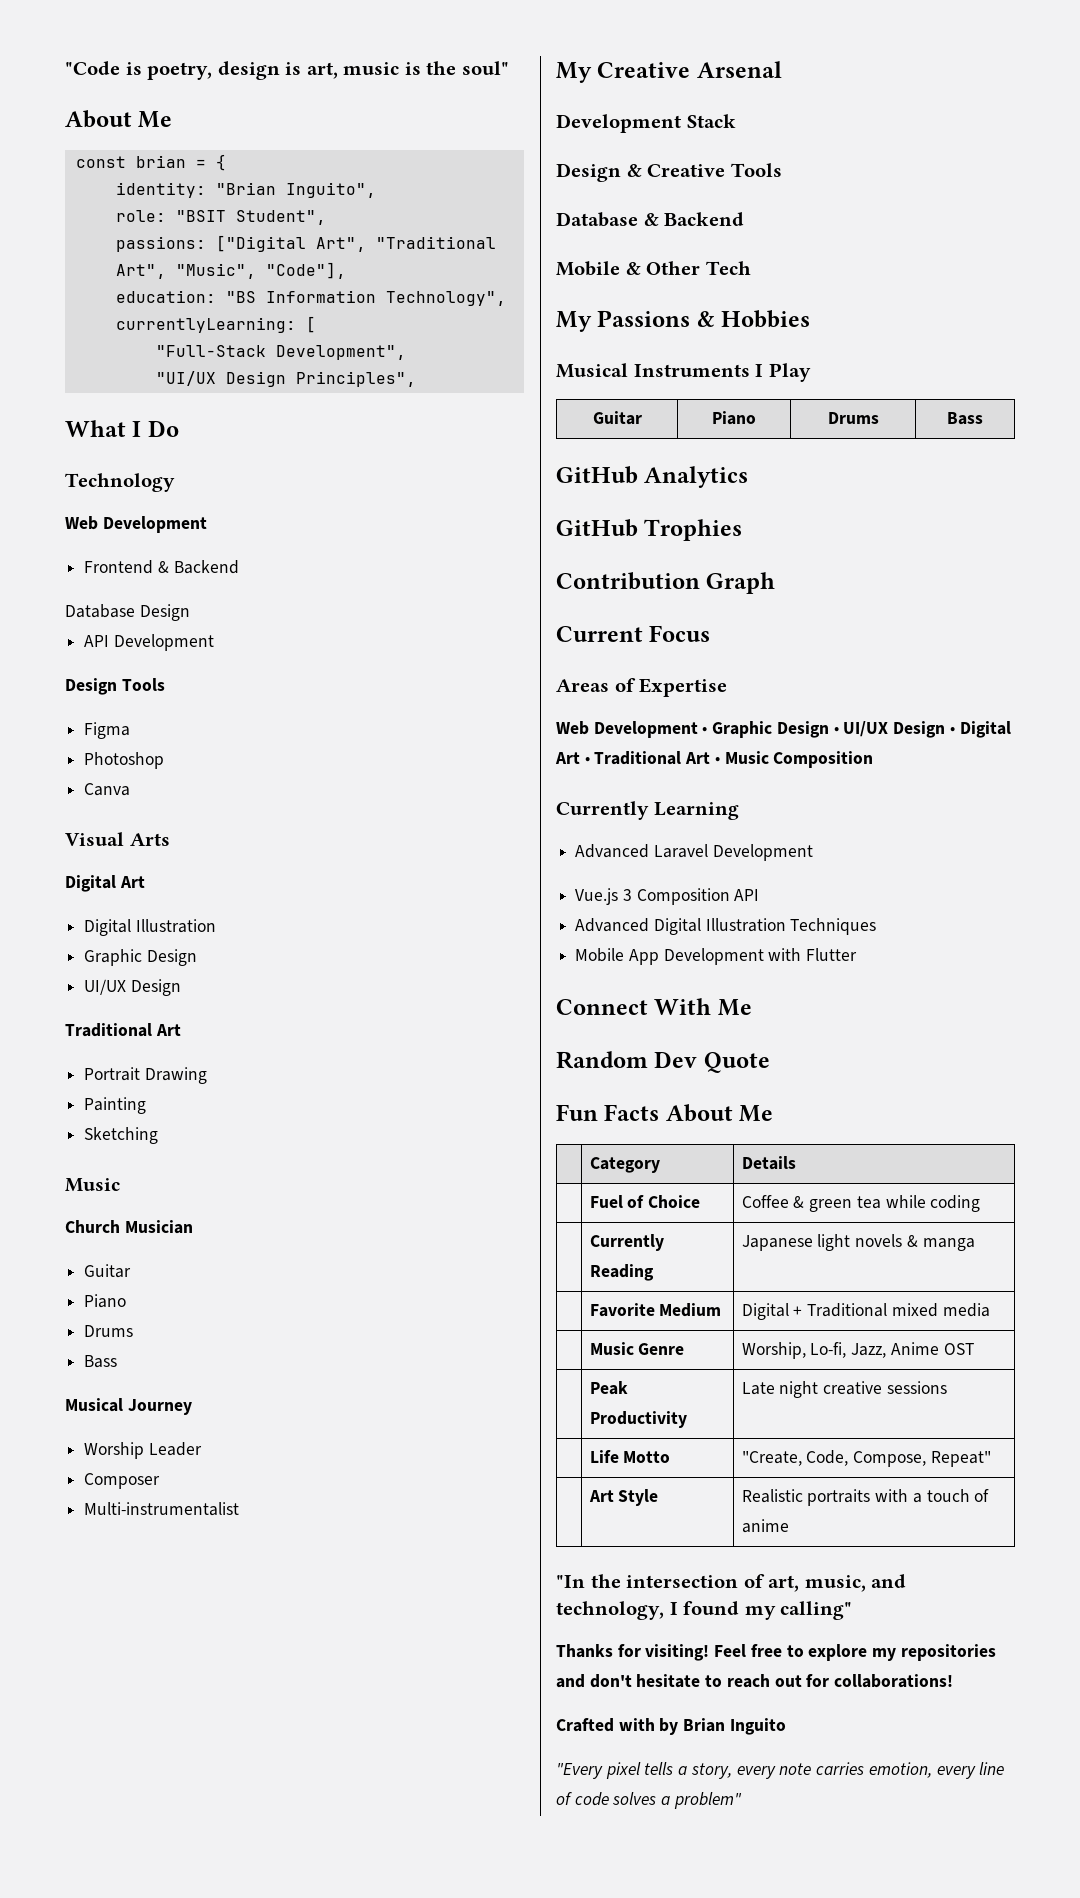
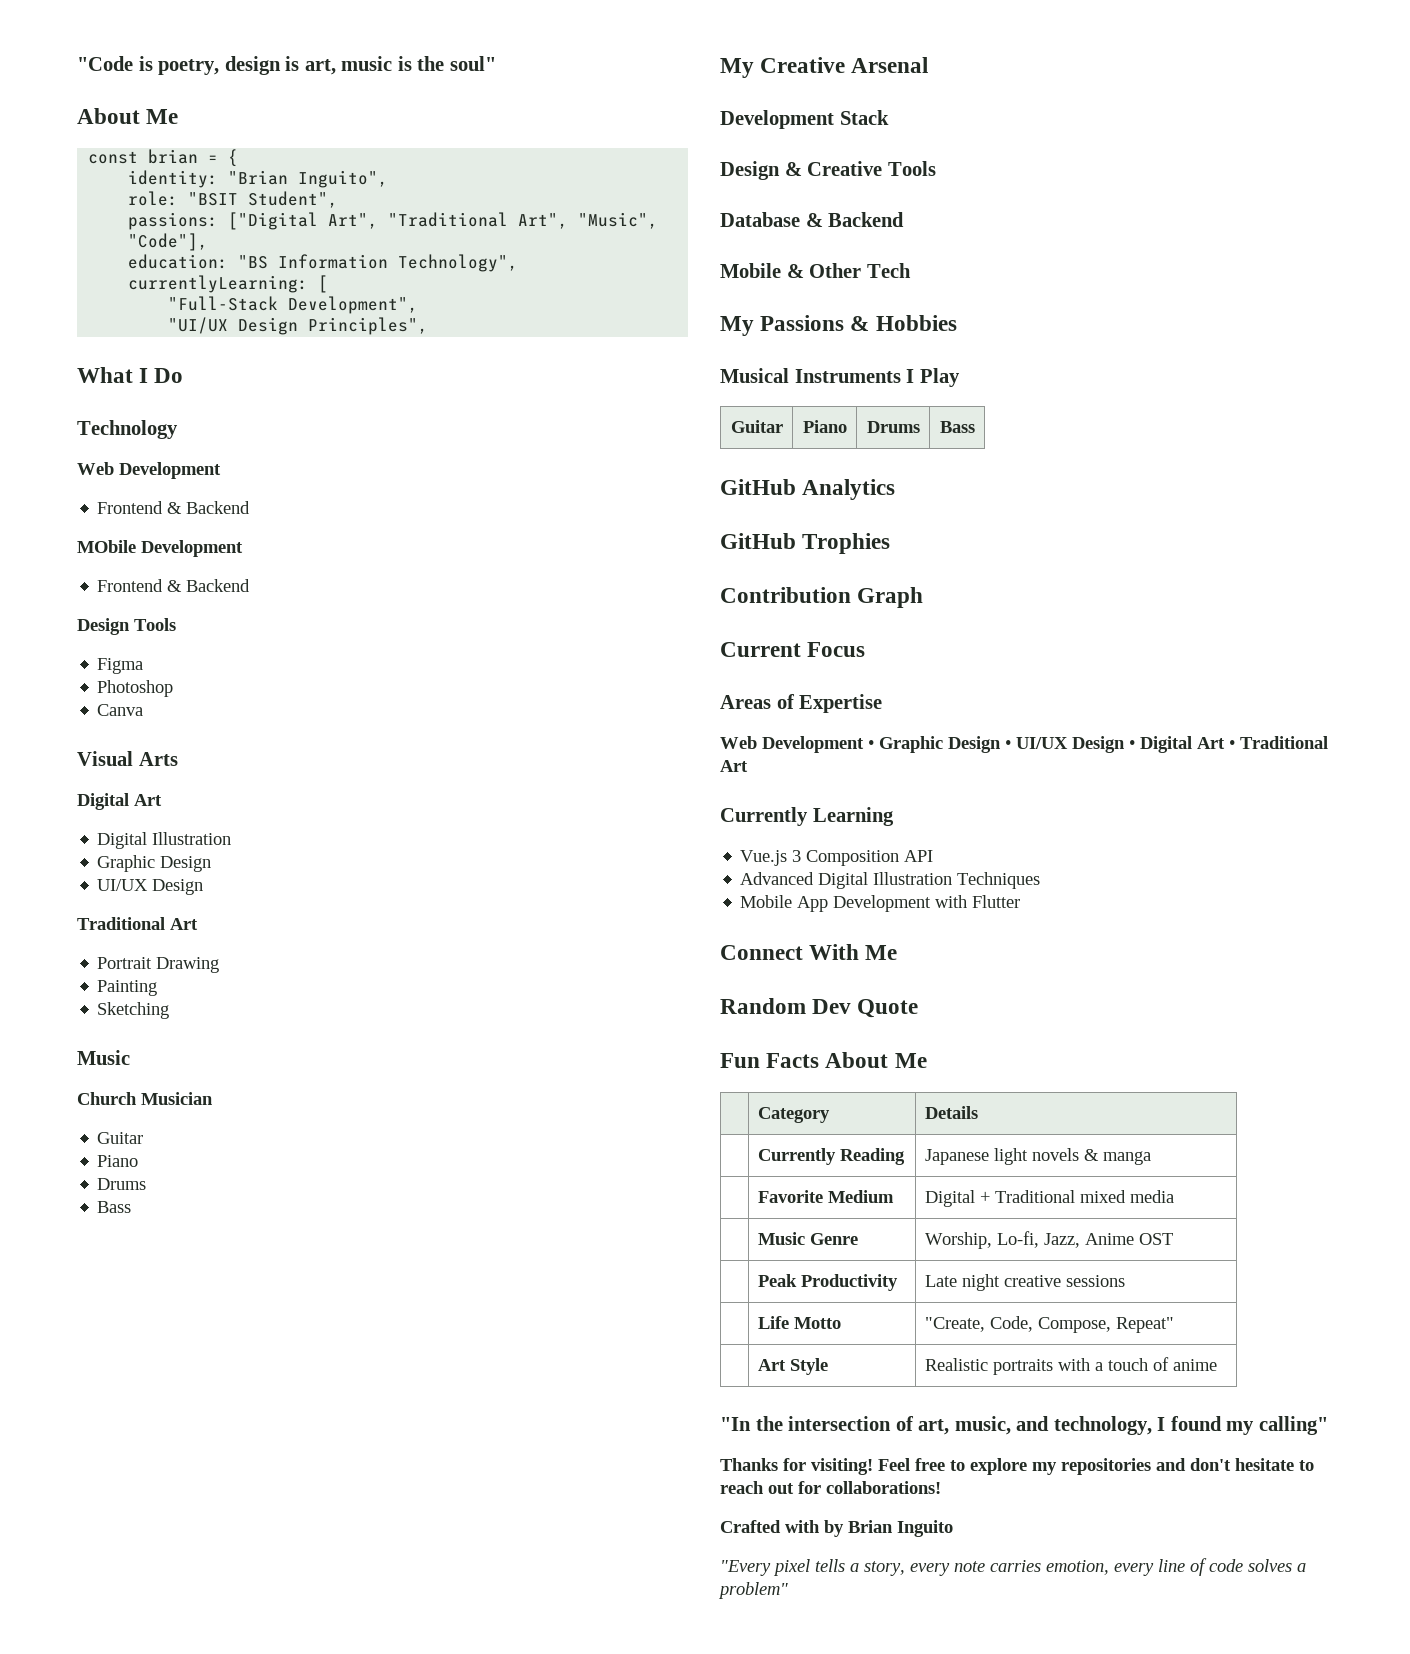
[65,604,190,621] [84,634,214,651] Database Design // API Development -> [77,540,243,557] [97,579,251,592] MObile Development // Frontend & Backend
[65,1398,192,1415] [84,1442,202,1459] [84,1473,161,1489] [84,1502,240,1516] // Musical Journey // Worship Leader // Composer // Multi-instrumentalist -> (132, 1207) none
[714,751,874,768] • Music Composition -> (748, 766) none
[575,844,813,861] // Advanced Laravel Development -> (894, 816) none
[589,1195,701,1208] [741,1195,981,1212] // | Fuel of Choice | Coffee & green tea while coding -> (978, 1112) none

